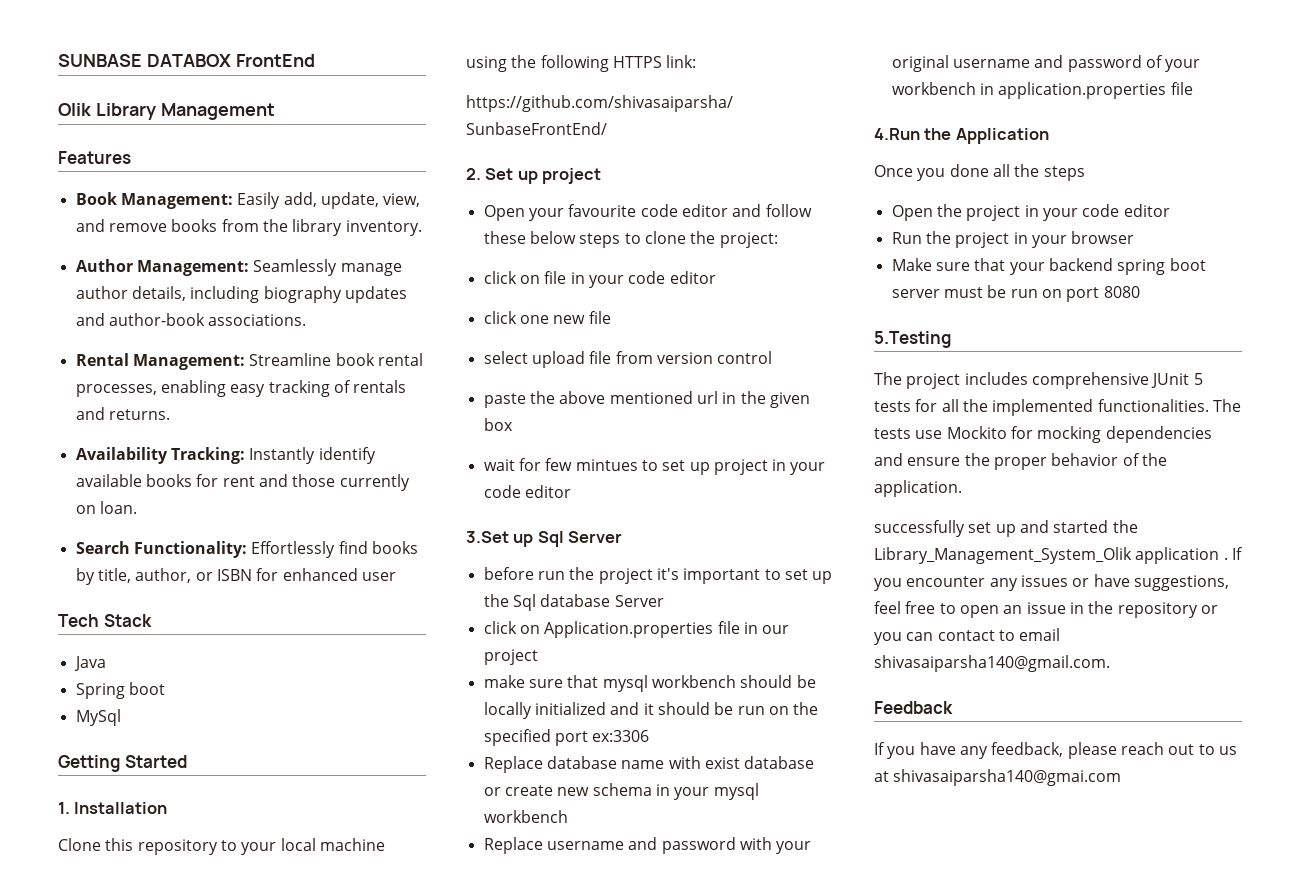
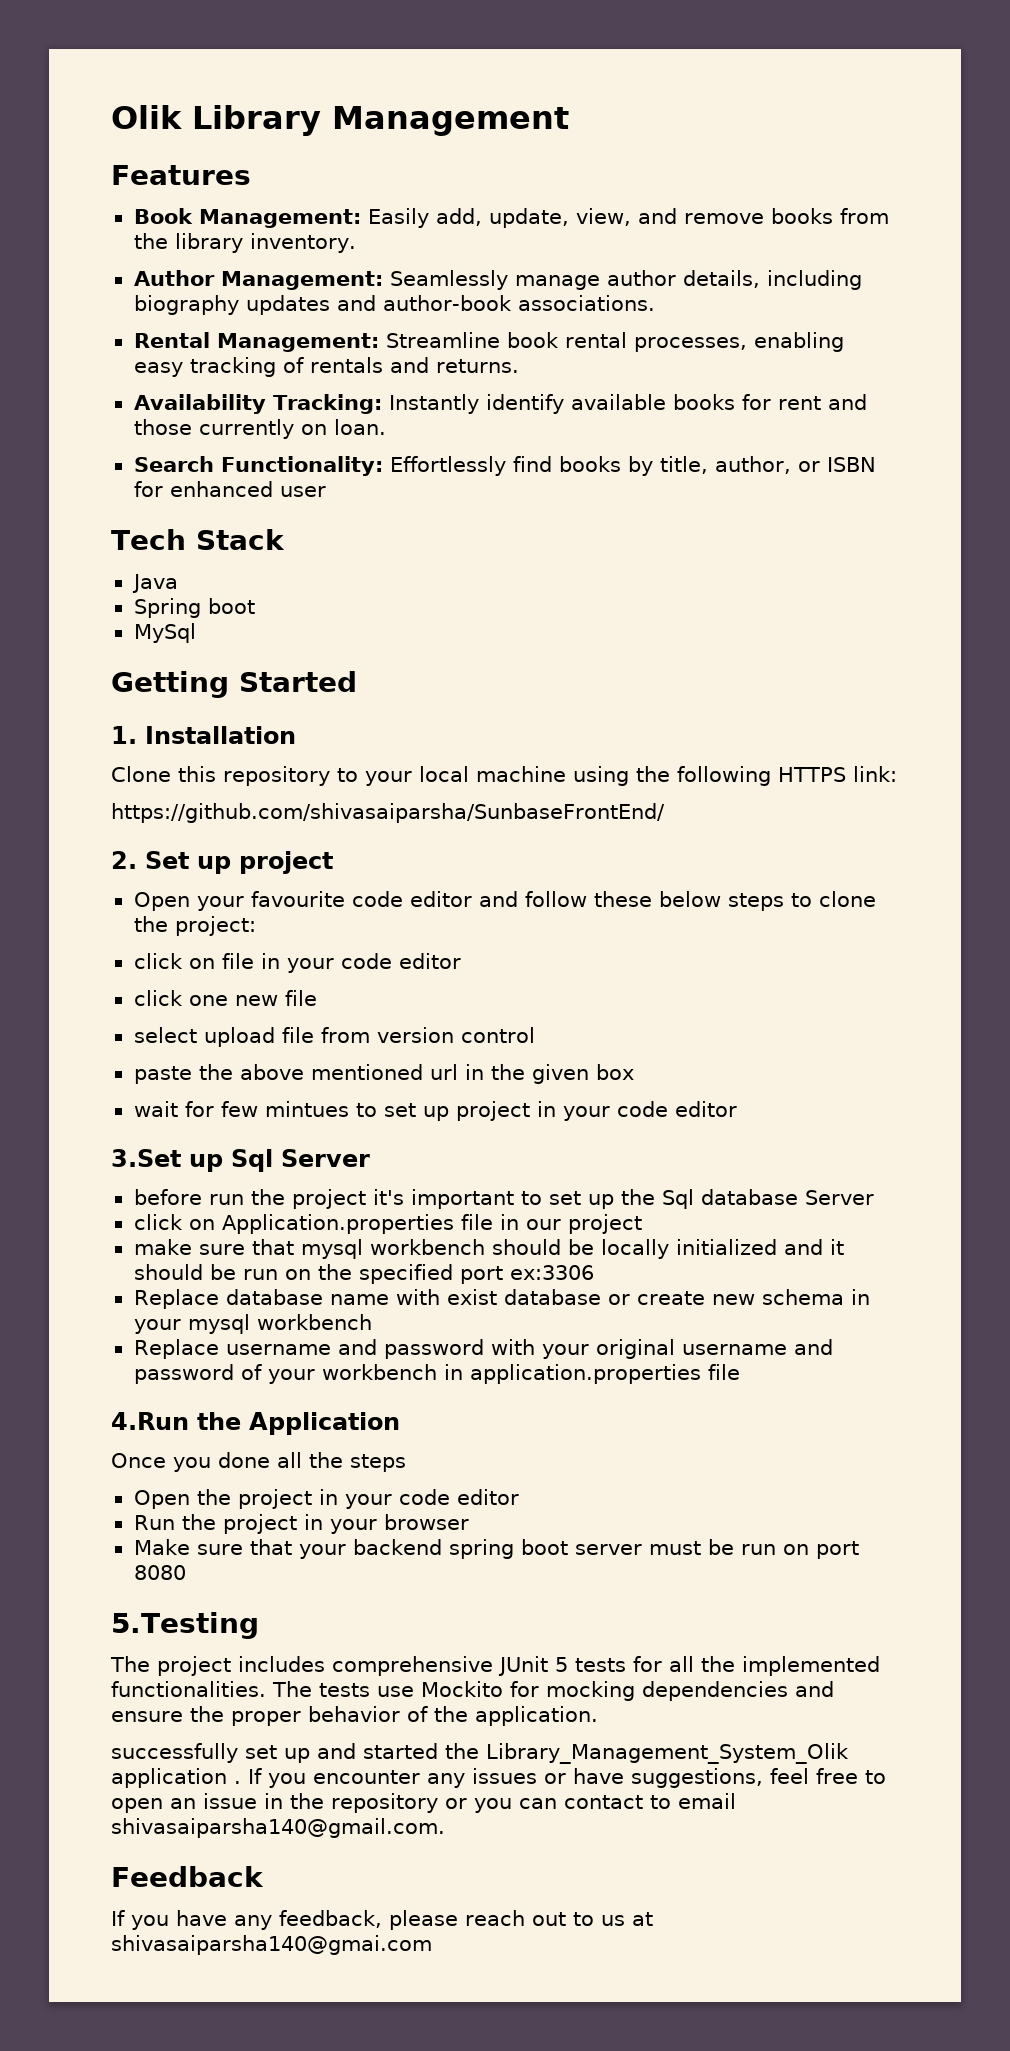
[58,54,315,67] SUNBASE DATABOX FrontEnd // -> (111, 117) none

